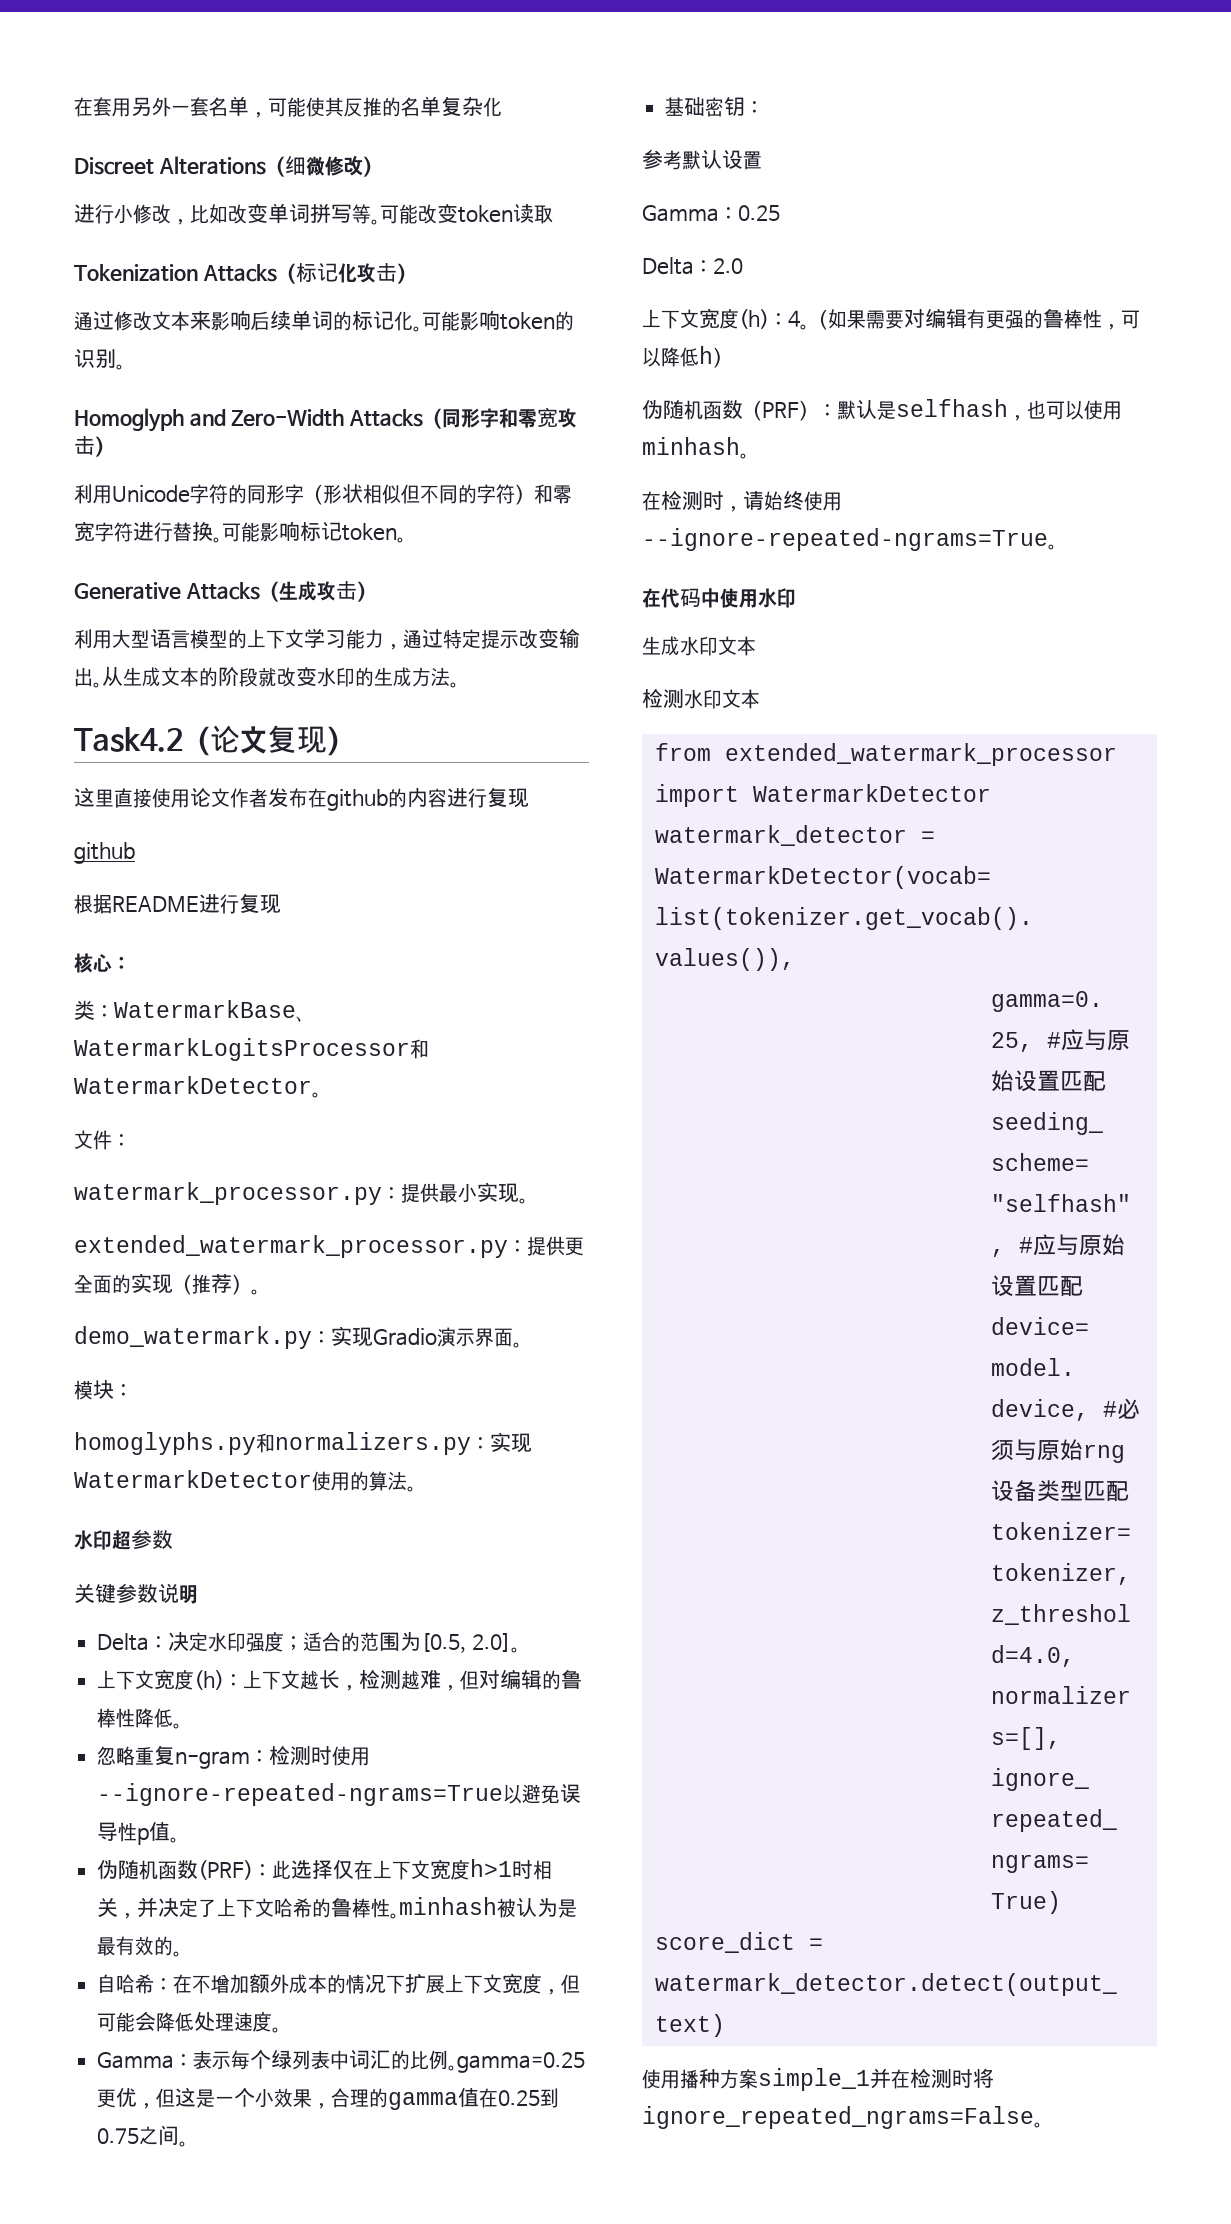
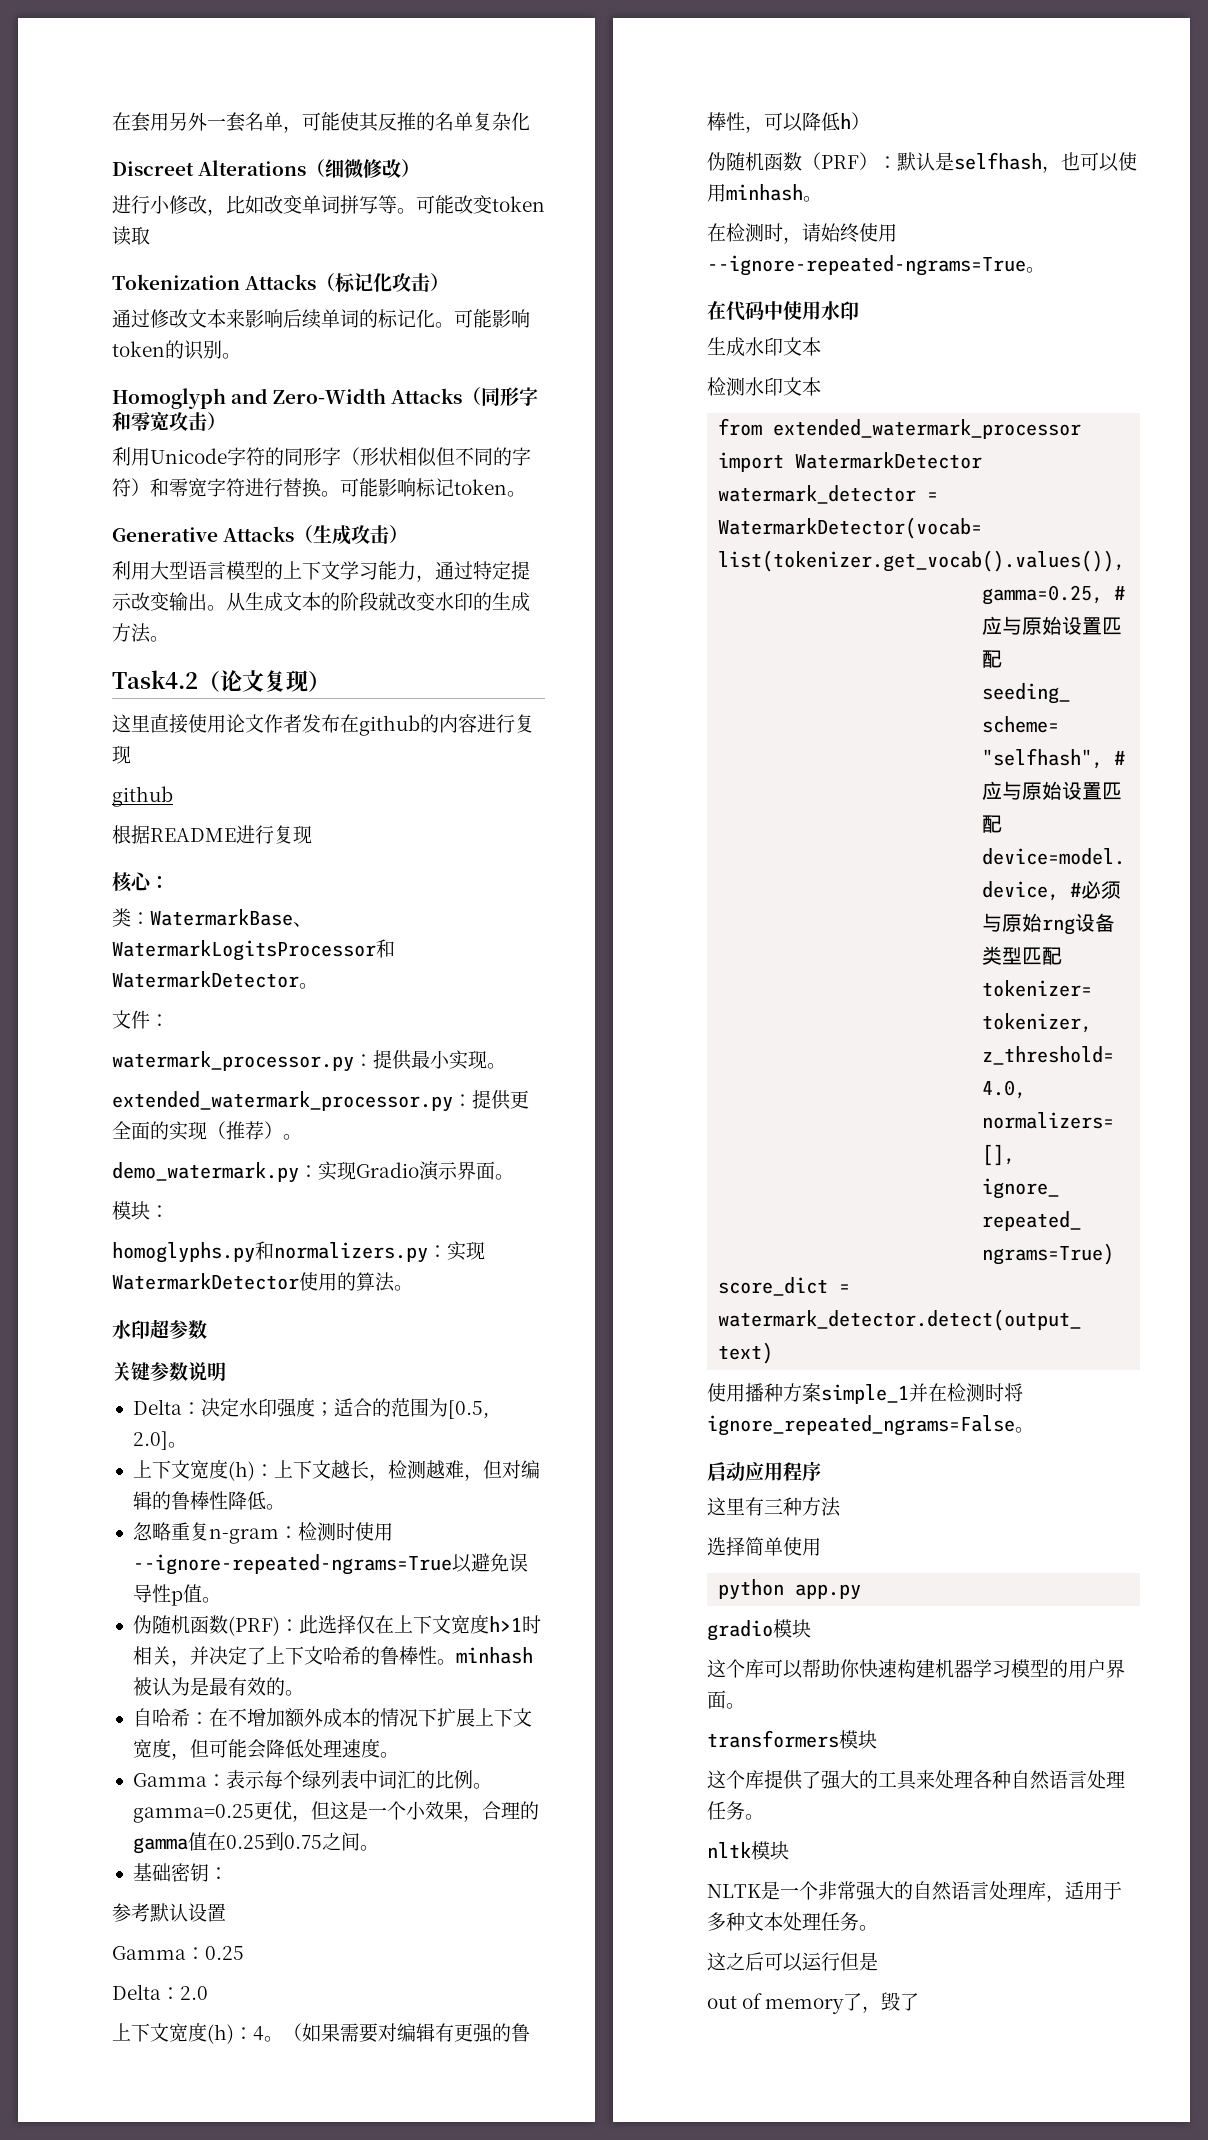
(1043, 2125) none -> [707,1461,821,1481] [707,1497,841,1517] [707,1537,821,1556] [718,1579,862,1600] [707,1619,811,1641] [707,1659,1125,1679] [707,1690,745,1709] [707,1730,877,1749] [707,1770,1125,1790] [707,1801,764,1820] [707,1841,789,1860] [707,1881,1122,1902] [707,1912,878,1931] [707,1952,878,1972] [707,1992,920,2014] // 启动应用程序 // 这里有三种方法 // 选择简单使用 // python app.py // gradio模块 // 这个库可以帮助你快速构建机器学习模型的用户界面。 // transformers模块 // 这个库提供了强大的工具来处理各种自然语言处理任务。 // nltk模块 // NLTK是一个非常强大的自然语言处理库，适用于多种文本处理任务。 // 这之后可以运行但是 // out of memory了，毁了

